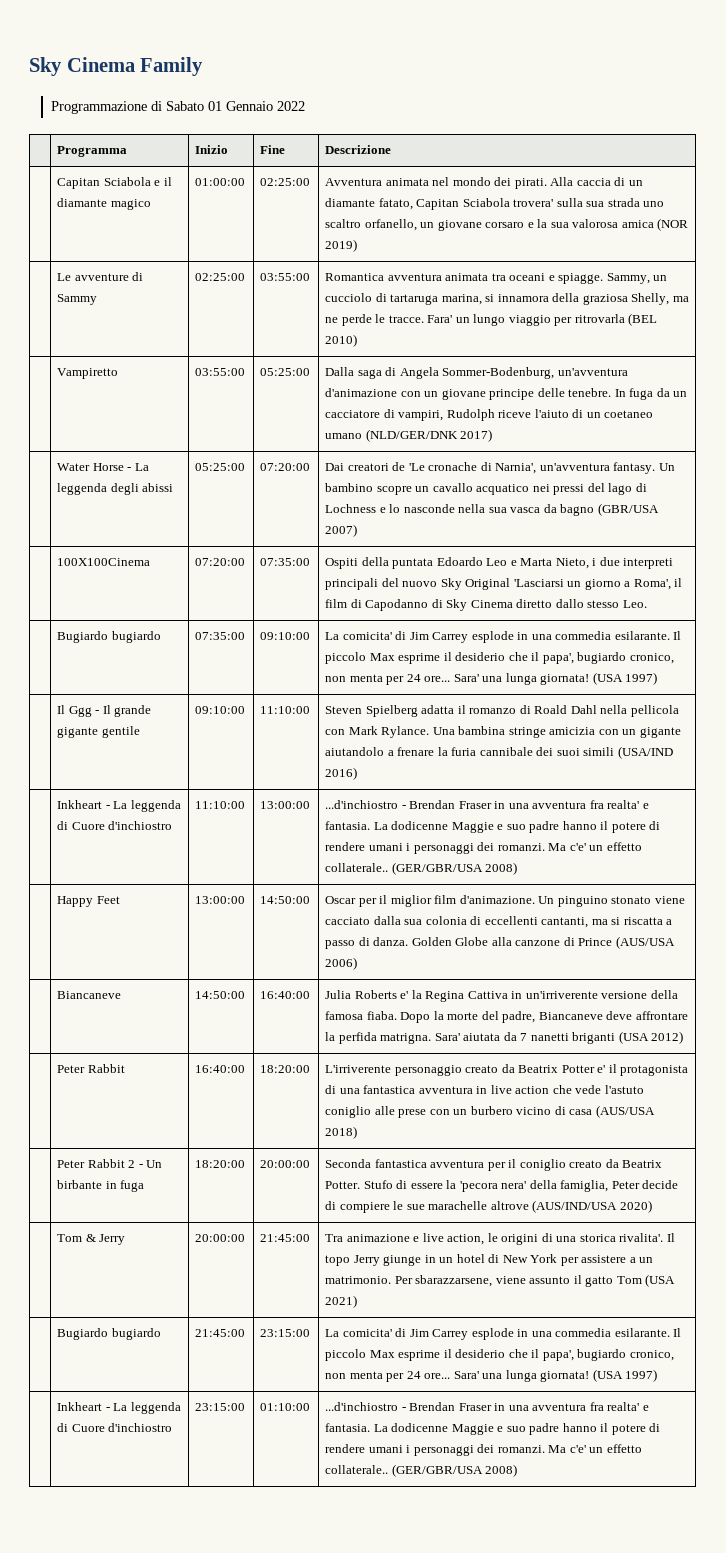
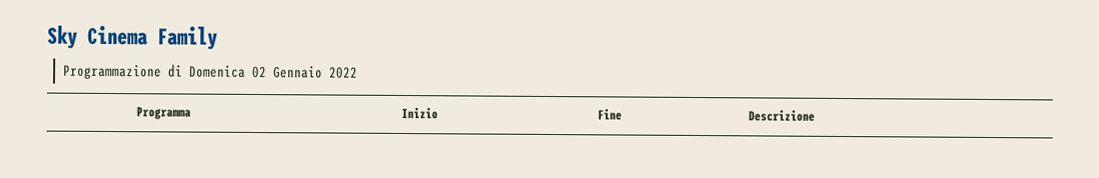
[166,101,223,111] Sabato 01 -> [189,64,268,79] Domenica 02
[57,177,172,189] [57,198,151,210] [195,178,246,186] [260,178,311,186] [325,177,643,189] [325,198,665,210] [325,218,689,231] [325,239,358,252] [57,272,144,281] [57,294,98,305] [195,273,246,281] [260,273,311,281] [325,273,668,284] [325,293,689,305] [325,313,658,326] [325,334,358,347] [57,368,119,379] [195,368,246,376] [260,368,311,376] [325,367,628,379] [325,388,688,400] [325,409,654,421] [325,429,493,442] [57,463,149,471] [57,483,174,495] [195,463,246,471] [260,463,311,471] [325,462,675,474] [325,483,647,495] [325,503,659,516] [325,524,358,537] [57,558,151,566] [195,558,246,566] [260,558,311,566] [325,557,674,569] [325,578,683,590] [325,599,647,611] [57,631,161,643] [195,632,246,640] [260,632,311,640] [325,631,682,643] [325,652,674,664] [325,672,658,685] [57,705,152,717] [57,726,140,738] [195,706,246,714] [260,706,311,714] [325,705,679,717] [325,726,681,738] [325,746,673,759] [325,767,358,780] [57,800,181,812] [57,821,173,830] [195,801,246,809] [260,801,311,809] [325,800,649,809] [325,821,661,833] [325,842,642,854] [325,862,518,875] [57,896,120,907] [195,896,246,904] [260,896,311,904] [325,895,685,907] [325,916,673,928] [325,936,675,949] [325,957,358,970] [57,991,122,999] [195,991,246,999] [260,991,311,999] [325,990,678,1002] [325,1011,688,1023] [325,1031,684,1044] [57,1064,125,1073] [195,1065,246,1073] [260,1065,311,1073] [325,1064,689,1076] [325,1085,644,1094] [325,1105,655,1118] [325,1126,358,1139] [57,1159,163,1168] [57,1180,145,1192] [195,1160,246,1168] [260,1160,311,1168] [325,1159,663,1171] [325,1180,679,1192] [325,1200,652,1213] [57,1234,126,1245] [195,1234,246,1242] [260,1234,311,1242] [325,1233,675,1245] [325,1254,654,1266] [325,1274,676,1287] [325,1295,358,1308] [57,1328,161,1340] [195,1329,246,1337] [260,1329,311,1337] [325,1328,682,1340] [325,1349,674,1361] [325,1369,658,1382] [57,1402,181,1414] [57,1423,173,1432] [195,1403,246,1411] [260,1403,311,1411] [325,1402,649,1411] [325,1423,661,1435] [325,1444,642,1456] [325,1464,518,1477] // | Capitan Sciabola e il diamante magico | 01:00:00 | 02:25:00 | Avventura animata nel mondo dei pirati. Alla caccia di un diamante fatato, Capitan Sciabola trovera' sulla sua strada uno scaltro orfanello, un giovane corsaro e la sua valorosa amica (NOR 2019) // | Le avventure di Sammy | 02:25:00 | 03:55:00 | Romantica avventura animata tra oceani e spiagge. Sammy, un cucciolo di tartaruga marina, si innamora della graziosa Shelly, ma ne perde le tracce. Fara' un lungo viaggio per ritrovarla (BEL 2010) // | Vampiretto | 03:55:00 | 05:25:00 | Dalla saga di Angela Sommer-Bodenburg, un'avventura d'animazione con un giovane principe delle tenebre. In fuga da un cacciatore di vampiri, Rudolph riceve l'aiuto di un coetaneo umano (NLD/GER/DNK 2017) // | Water Horse - La leggenda degli abissi | 05:25:00 | 07:20:00 | Dai creatori de 'Le cronache di Narnia', un'avventura fantasy. Un bambino scopre un cavallo acquatico nei pressi del lago di Lochness e lo nasconde nella sua vasca da bagno (GBR/USA 2007) // | 100X100Cinema | 07:20:00 | 07:35:00 | Ospiti della puntata Edoardo Leo e Marta Nieto, i due interpreti principali del nuovo Sky Original 'Lasciarsi un giorno a Roma', il film di Capodanno di Sky Cinema diretto dallo stesso Leo. // | Bugiardo bugiardo | 07:35:00 | 09:10:00 | La comicita' di Jim Carrey esplode in una commedia esilarante. Il piccolo Max esprime il desiderio che il papa', bugiardo cronico, non menta per 24 ore... Sara' una lunga giornata! (USA 1997) // | Il Ggg - Il grande gigante gentile | 09:10:00 | 11:10:00 | Steven Spielberg adatta il romanzo di Roald Dahl nella pellicola con Mark Rylance. Una bambina stringe amicizia con un gigante aiutandolo a frenare la furia cannibale dei suoi simili (USA/IND 2016) // | Inkheart - La leggenda di Cuore d'inchiostro | 11:10:00 | 13:00:00 | ...d'inchiostro - Brendan Fraser in una avventura fra realta' e fantasia. La dodicenne Maggie e suo padre hanno il potere di rendere umani i personaggi dei romanzi. Ma c'e' un effetto collaterale.. (GER/GBR/USA 2008) // | Happy Feet | 13:00:00 | 14:50:00 | Oscar per il miglior film d'animazione. Un pinguino stonato viene cacciato dalla sua colonia di eccellenti cantanti, ma si riscatta a passo di danza. Golden Globe alla canzone di Prince (AUS/USA 2006) // | Biancaneve | 14:50:00 | 16:40:00 | Julia Roberts e' la Regina Cattiva in un'irriverente versione della famosa fiaba. Dopo la morte del padre, Biancaneve deve affrontare la perfida matrigna. Sara' aiutata da 7 nanetti briganti (USA 2012) // | Peter Rabbit | 16:40:00 | 18:20:00 | L'irriverente personaggio creato da Beatrix Potter e' il protagonista di una fantastica avventura in live action che vede l'astuto coniglio alle prese con un burbero vicino di casa (AUS/USA 2018) // | Peter Rabbit 2 - Un birbante in fuga | 18:20:00 | 20:00:00 | Seconda fantastica avventura per il coniglio creato da Beatrix Potter. Stufo di essere la 'pecora nera' della famiglia, Peter decide di compiere le sue marachelle altrove (AUS/IND/USA 2020) // | Tom & Jerry | 20:00:00 | 21:45:00 | Tra animazione e live action, le origini di una storica rivalita'. Il topo Jerry giunge in un hotel di New York per assistere a un matrimonio. Per sbarazzarsene, viene assunto il gatto Tom (USA 2021) // | Bugiardo bugiardo | 21:45:00 | 23:15:00 | La comicita' di Jim Carrey esplode in una commedia esilarante. Il piccolo Max esprime il desiderio che il papa', bugiardo cronico, non menta per 24 ore... Sara' una lunga giornata! (USA 1997) // | Inkheart - La leggenda di Cuore d'inchiostro | 23:15:00 | 01:10:00 | ...d'inchiostro - Brendan Fraser in una avventura fra realta' e fantasia. La dodicenne Maggie e suo padre hanno il potere di rendere umani i personaggi dei romanzi. Ma c'e' un effetto collaterale.. (GER/GBR/USA 2008) -> (816, 115) none

